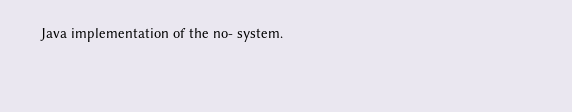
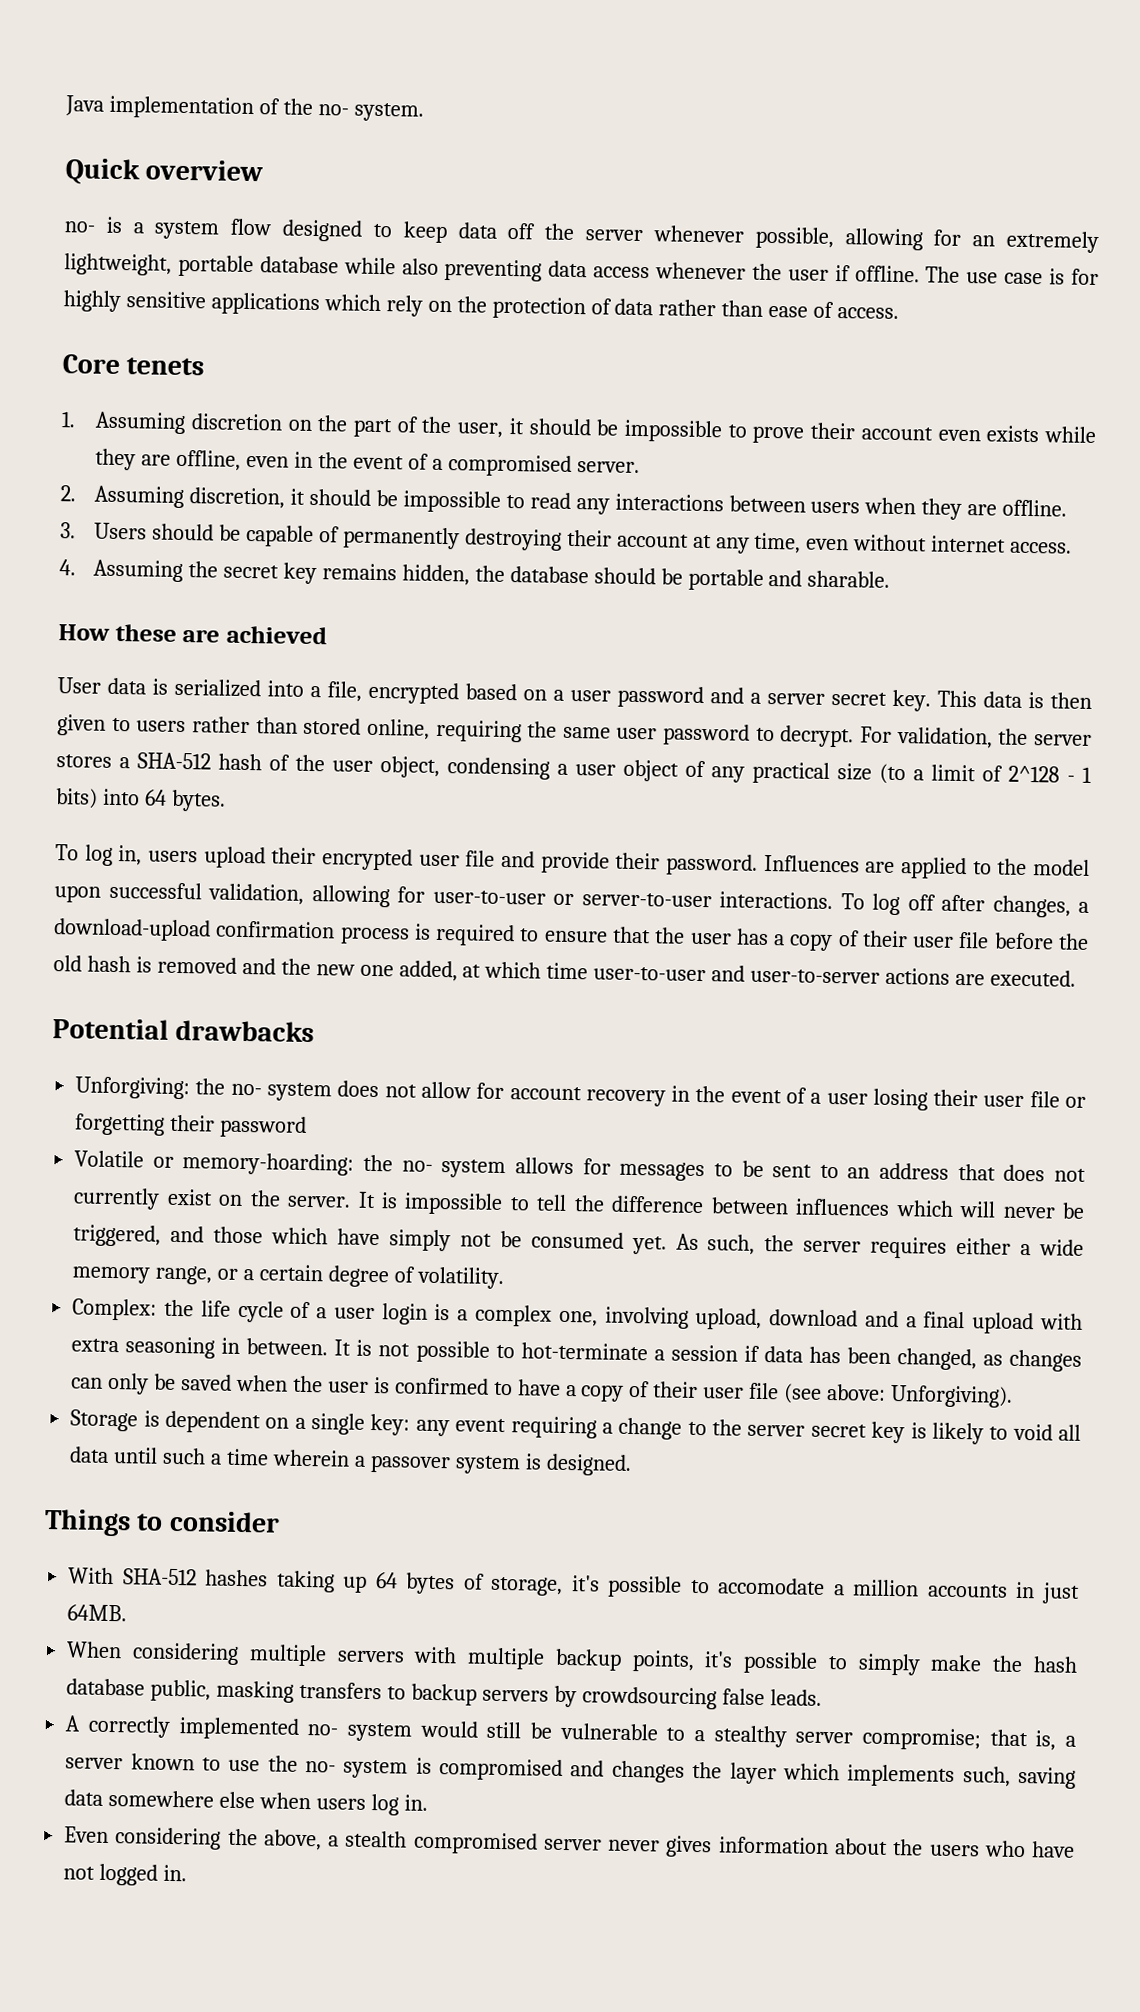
(283, 35) none -> [65,158,264,186] [64,216,1100,254] [64,253,1099,286] [63,290,900,320] [62,354,205,376] [61,411,1096,444] [95,448,640,477] [60,485,1068,520] [60,522,1073,554] [59,559,891,591] [58,623,327,645] [57,677,1092,712] [57,714,1092,749] [56,752,1092,785] [55,788,226,812] [55,844,1090,880] [54,881,1089,918] [53,918,1090,952] [53,955,1076,987] [52,1018,315,1043] [75,1076,1086,1111] [74,1113,308,1138] [74,1150,1086,1182] [73,1187,1086,1219] [73,1224,1084,1259] [72,1264,504,1290] [72,1298,1083,1335] [71,1336,1083,1372] [71,1372,1014,1408] [70,1409,1082,1445] [69,1446,632,1476] [44,1508,280,1537] [68,1567,1080,1604] [67,1604,128,1622] [66,1641,1078,1676] [66,1678,822,1710] [65,1715,1076,1751] [65,1753,1076,1789] [64,1789,428,1816] [64,1826,1075,1858] [63,1863,188,1886] // Quick overview // no- is a system flow designed to keep data off the server whenever possible, allowing for an extremely lightweight, portable database while also preventing data access whenever the user if offline. The use case is for highly sensitive applications which rely on the protection of data rather than ease of access. // Core tenets // 1. Assuming discretion on the part of the user, it should be impossible to prove their account even exists while they are offline, even in the event of a compromised server. // 2. Assuming discretion, it should be impossible to read any interactions between users when they are offline. // 3. Users should be capable of permanently destroying their account at any time, even without internet access. // 4. Assuming the secret key remains hidden, the database should be portable and sharable. // How these are achieved // User data is serialized into a file, encrypted based on a user password and a server secret key. This data is then given to users rather than stored online, requiring the same user password to decrypt. For validation, the server stores a SHA-512 hash of the user object, condensing a user object of any practical size (to a limit of 2^128 - 1 bits) into 64 bytes. // To log in, users upload their encrypted user file and provide their password. Influences are applied to the model upon successful validation, allowing for user-to-user or server-to-user interactions. To log off after changes, a download-upload confirmation process is required to ensure that the user has a copy of their user file before the old hash is removed and the new one added, at which time user-to-user and user-to-server actions are executed. // Potential drawbacks // Unforgiving: the no- system does not allow for account recovery in the event of a user losing their user file or forgetting their password // Volatile or memory-hoarding: the no- system allows for messages to be sent to an address that does not currently exist on the server. It is impossible to tell the difference between influences which will never be triggered, and those which have simply not be consumed yet. As such, the server requires either a wide memory range, or a certain degree of volatility. // Complex: the life cycle of a user login is a complex one, involving upload, download and a final upload with extra seasoning in between. It is not possible to hot-terminate a session if data has been changed, as changes can only be saved when the user is confirmed to have a copy of their user file (see above: Unforgiving). // Storage is dependent on a single key: any event requiring a change to the server secret key is likely to void all data until such a time wherein a passover system is designed. // Things to consider // With SHA-512 hashes taking up 64 bytes of storage, it's possible to accomodate a million accounts in just 64MB. // When considering multiple servers with multiple backup points, it's possible to simply make the hash database public, masking transfers to backup servers by crowdsourcing false leads. // A correctly implemented no- system would still be vulnerable to a stealthy server compromise; that is, a server known to use the no- system is compromised and changes the layer which implements such, saving data somewhere else when users log in. // Even considering the above, a stealth compromised server never gives information about the users who have not logged in.

